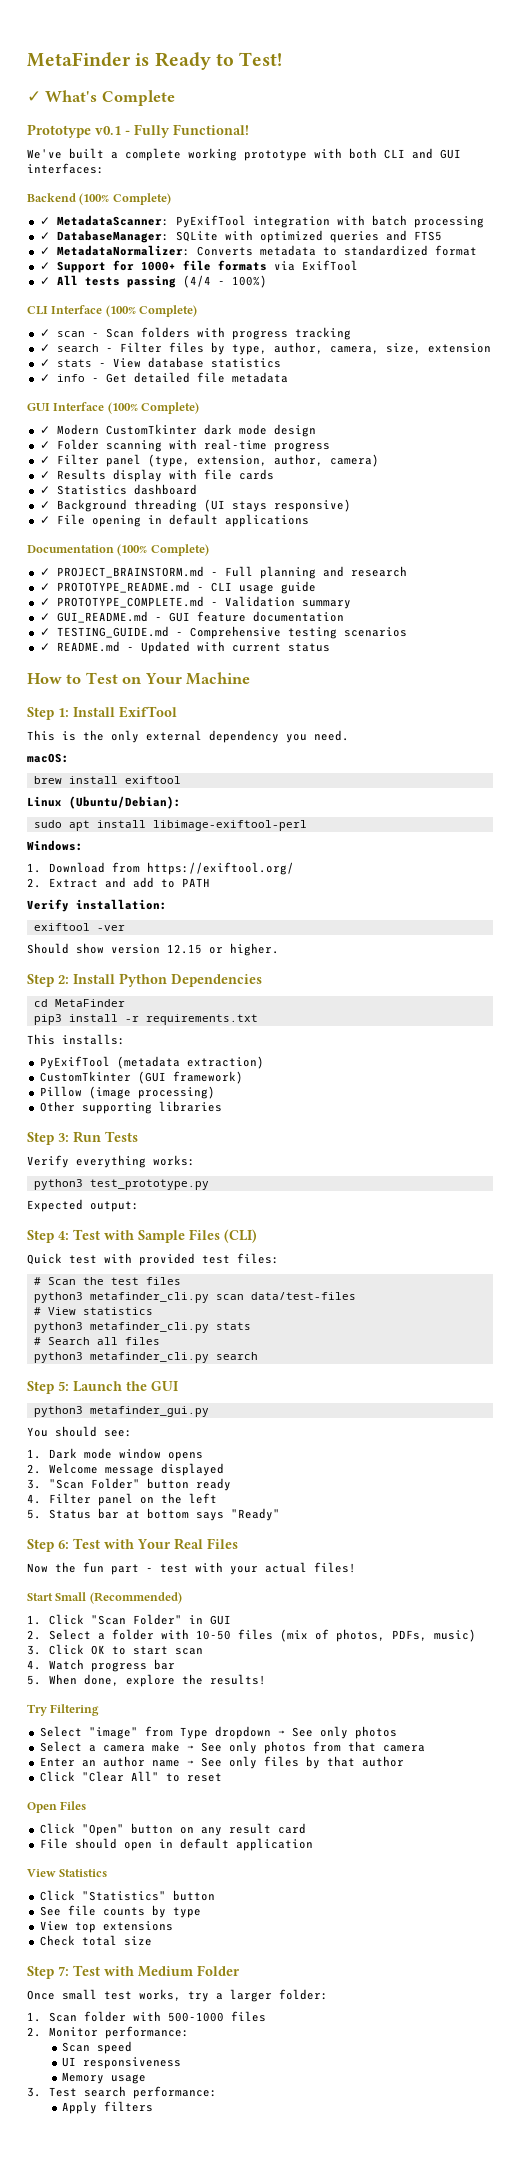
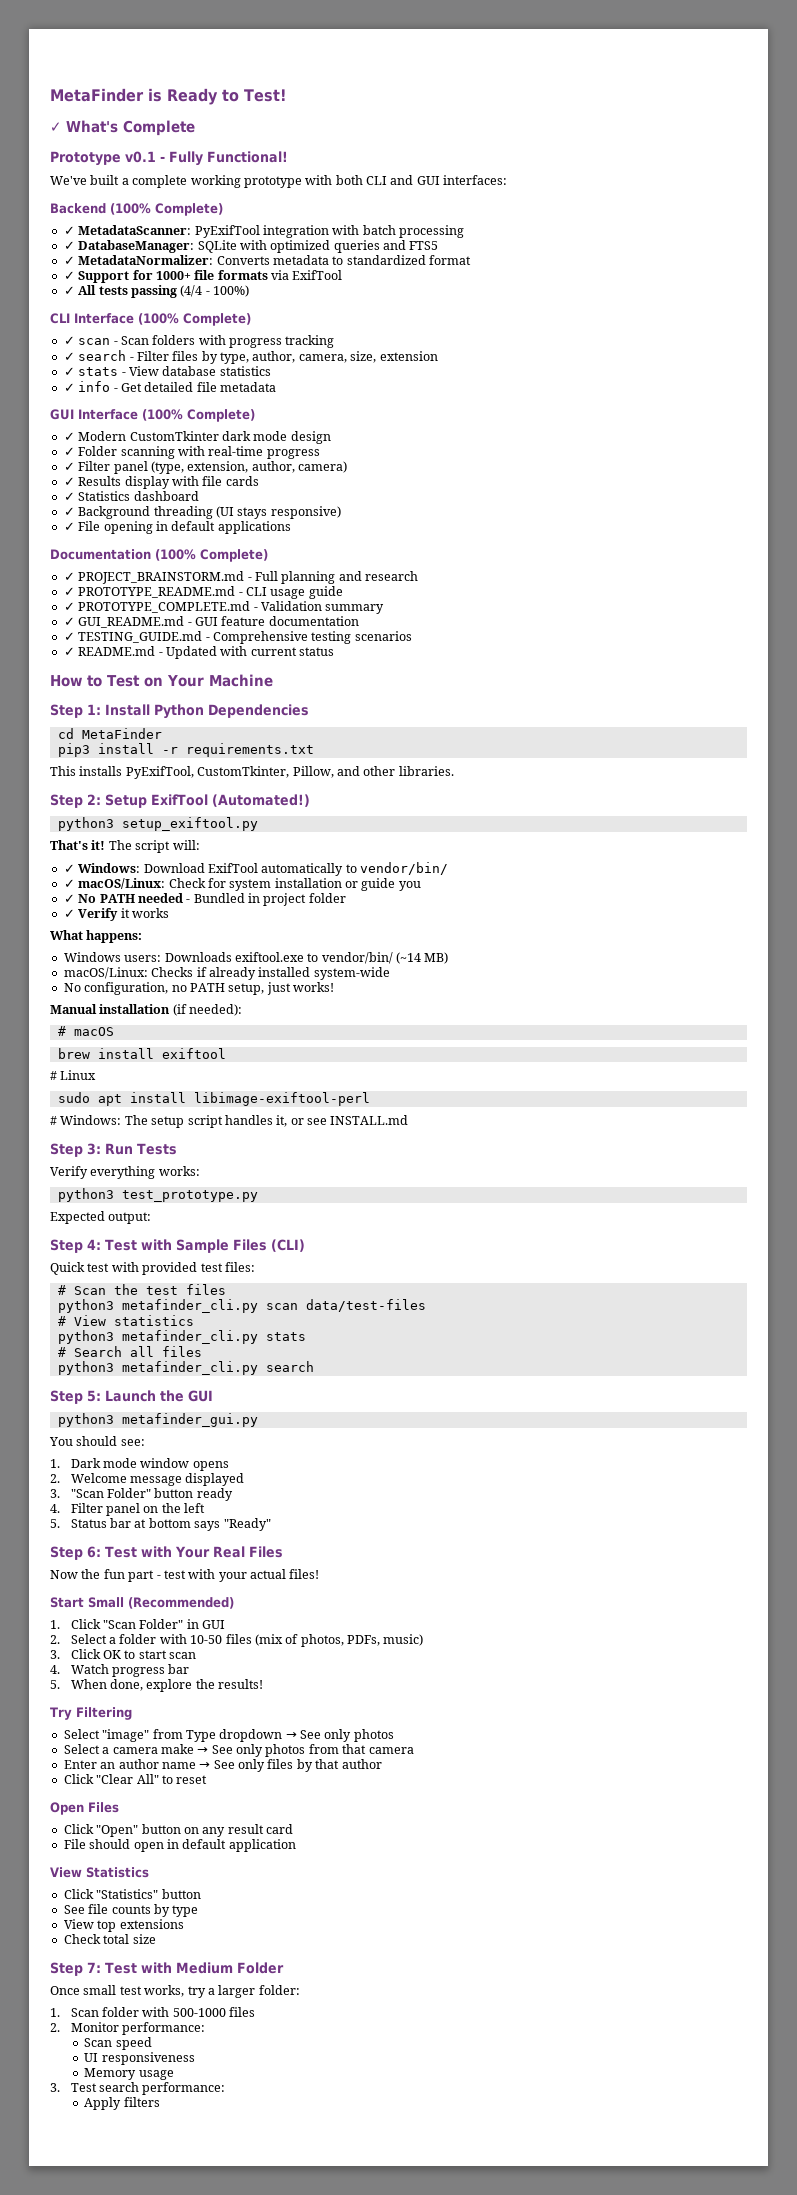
[119,706,177,718] [27,730,349,743] [27,753,69,763] [33,776,181,784] [27,796,181,809] [33,820,307,831] [27,840,83,851] [27,862,295,875] [27,877,211,888] [27,899,167,912] [33,923,125,931] [27,943,279,956] [27,974,115,987] ExifTool // This is the only external dependency you need. // macOS: // brew install exiftool // Linux (Ubuntu/Debian): // sudo apt install libimage-exiftool-perl // Windows: // 1. Download from https://exiftool.org/ // 2. Extract and add to PATH // Verify installation: // exiftool -ver // Should show version 12.15 or higher. // Step 2: Install -> (150, 710) none
[62,1034,125,1045] [39,1056,264,1069] [39,1071,243,1084] [39,1086,215,1099] [39,1101,222,1114] installs: // PyExifTool (metadata extraction) // CustomTkinter (GUI framework) // Pillow (image processing) // Other supporting libraries -> [79,766,454,779] [50,794,310,808] [57,817,258,831] [50,840,200,853] [63,862,448,876] [63,878,421,891] [63,893,346,906] [63,908,169,921] [50,930,143,943] [63,952,449,964] [63,967,390,980] [63,982,334,995] [50,1004,243,1016] [57,1026,114,1036] [57,1048,226,1059] [50,1070,97,1080] [57,1092,370,1106] [50,1115,409,1128] installs PyExifTool, CustomTkinter, Pillow, and other libraries. // Step 2: Setup ExifTool (Automated!) // python3 setup_exiftool.py // That's it! The script will: // ✓ Windows: Download ExifTool automatically to vendor/bin/ // ✓ macOS/Linux: Check for system installation or guide you // ✓ No PATH needed - Bundled in project folder // ✓ Verify it works // What happens: // Windows users: Downloads exiftool.exe to vendor/bin/ (~14 MB) // macOS/Linux: Checks if already installed system-wide // No configuration, no PATH setup, just works! // Manual installation (if needed): // # macOS // brew install exiftool // # Linux // sudo apt install libimage-exiftool-perl // # Windows: The setup script handles it, or see INSTALL.md

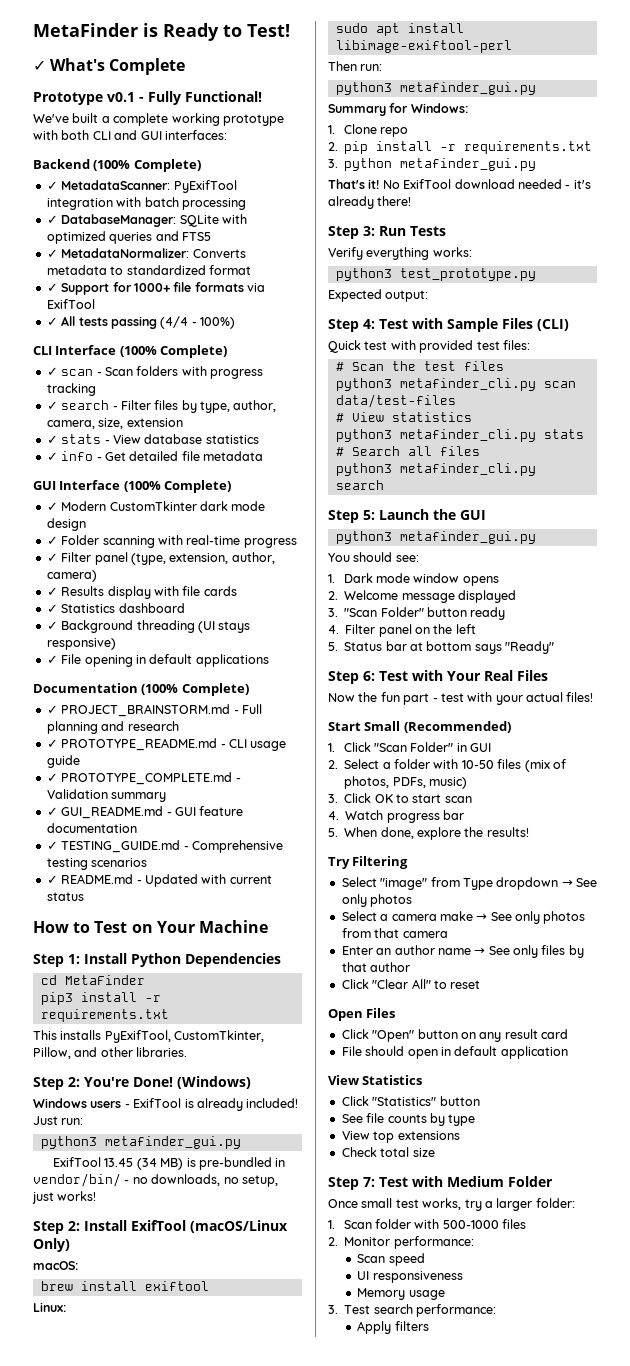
[105,794,310,808] [57,817,258,831] [50,840,200,853] [63,862,448,876] [63,878,421,891] [63,893,346,906] [63,908,169,921] [50,930,143,943] [63,952,449,964] [63,967,390,980] [63,982,334,995] [50,1004,243,1016] [57,1026,114,1036] Setup ExifTool (Automated!) // python3 setup_exiftool.py // That's it! The script will: // ✓ Windows: Download ExifTool automatically to vendor/bin/ // ✓ macOS/Linux: Check for system installation or guide you // ✓ No PATH needed - Bundled in project folder // ✓ Verify it works // What happens: // Windows users: Downloads exiftool.exe to vendor/bin/ (~14 MB) // macOS/Linux: Checks if already installed system-wide // No configuration, no PATH setup, just works! // Manual installation (if needed): // # macOS -> [84,1076,251,1089] [33,1098,299,1111] [33,1116,84,1125] [40,1136,241,1149] [53,1157,286,1170] [33,1173,278,1187] [32,1191,97,1204] [33,1220,288,1234] [33,1238,70,1252] [33,1261,78,1270] You're Done! (Windows) // Windows users - ExifTool is already included! Just run: // python3 metafinder_gui.py // ExifTool 13.45 (34 MB) is pre-bundled in vendor/bin/ - no downloads, no setup, just works! // Step 2: Install ExifTool (macOS/Linux Only) // macOS:
[50,1070,97,1080] # Linux -> [33,1302,66,1312] Linux:
[50,1115,409,1128] # Windows: The setup script handles it, or see INSTALL.md -> [328,61,383,71] [335,82,536,95] [328,103,468,116] [328,124,408,137] [328,141,593,154] [328,158,537,171] [328,179,591,189] [328,196,412,209] Then run: // python3 metafinder_gui.py // Summary for Windows: // 1. Clone repo // 2. pip install -r requirements.txt // 3. python metafinder_gui.py // That's it! No ExifTool download needed - it's already there!

